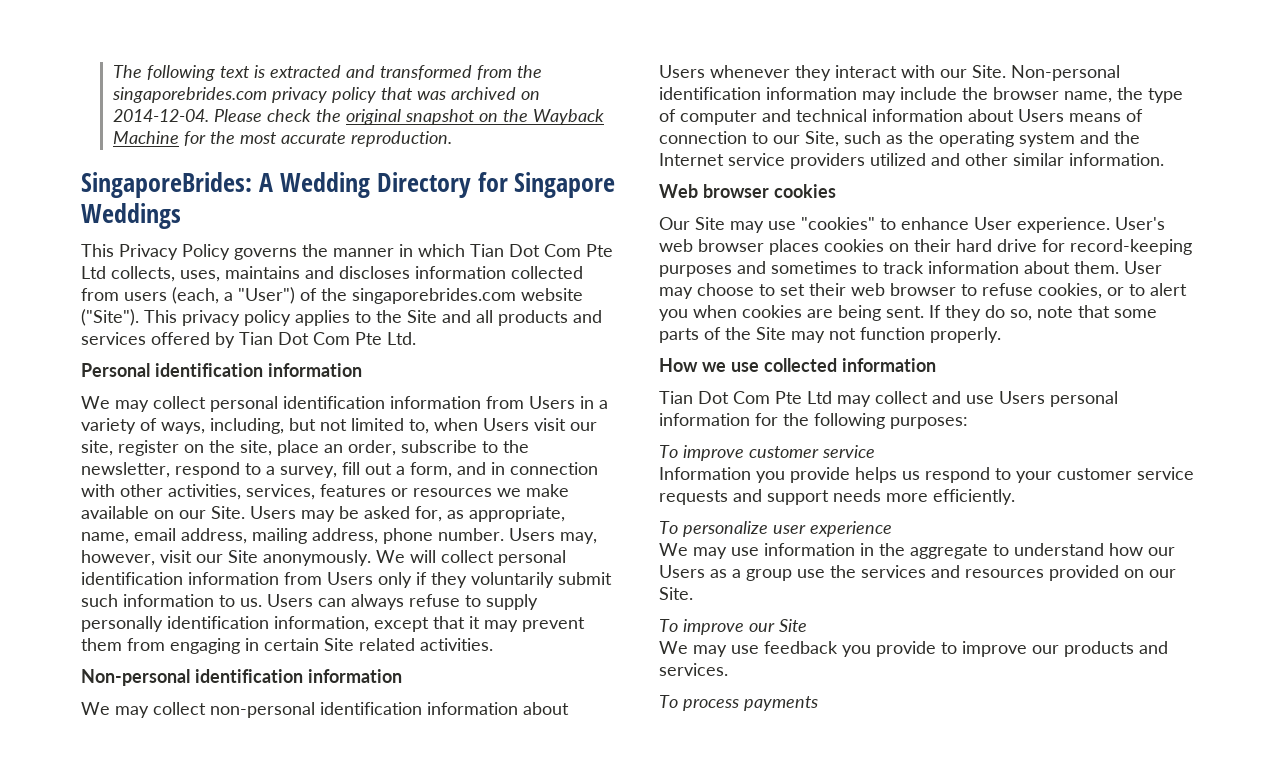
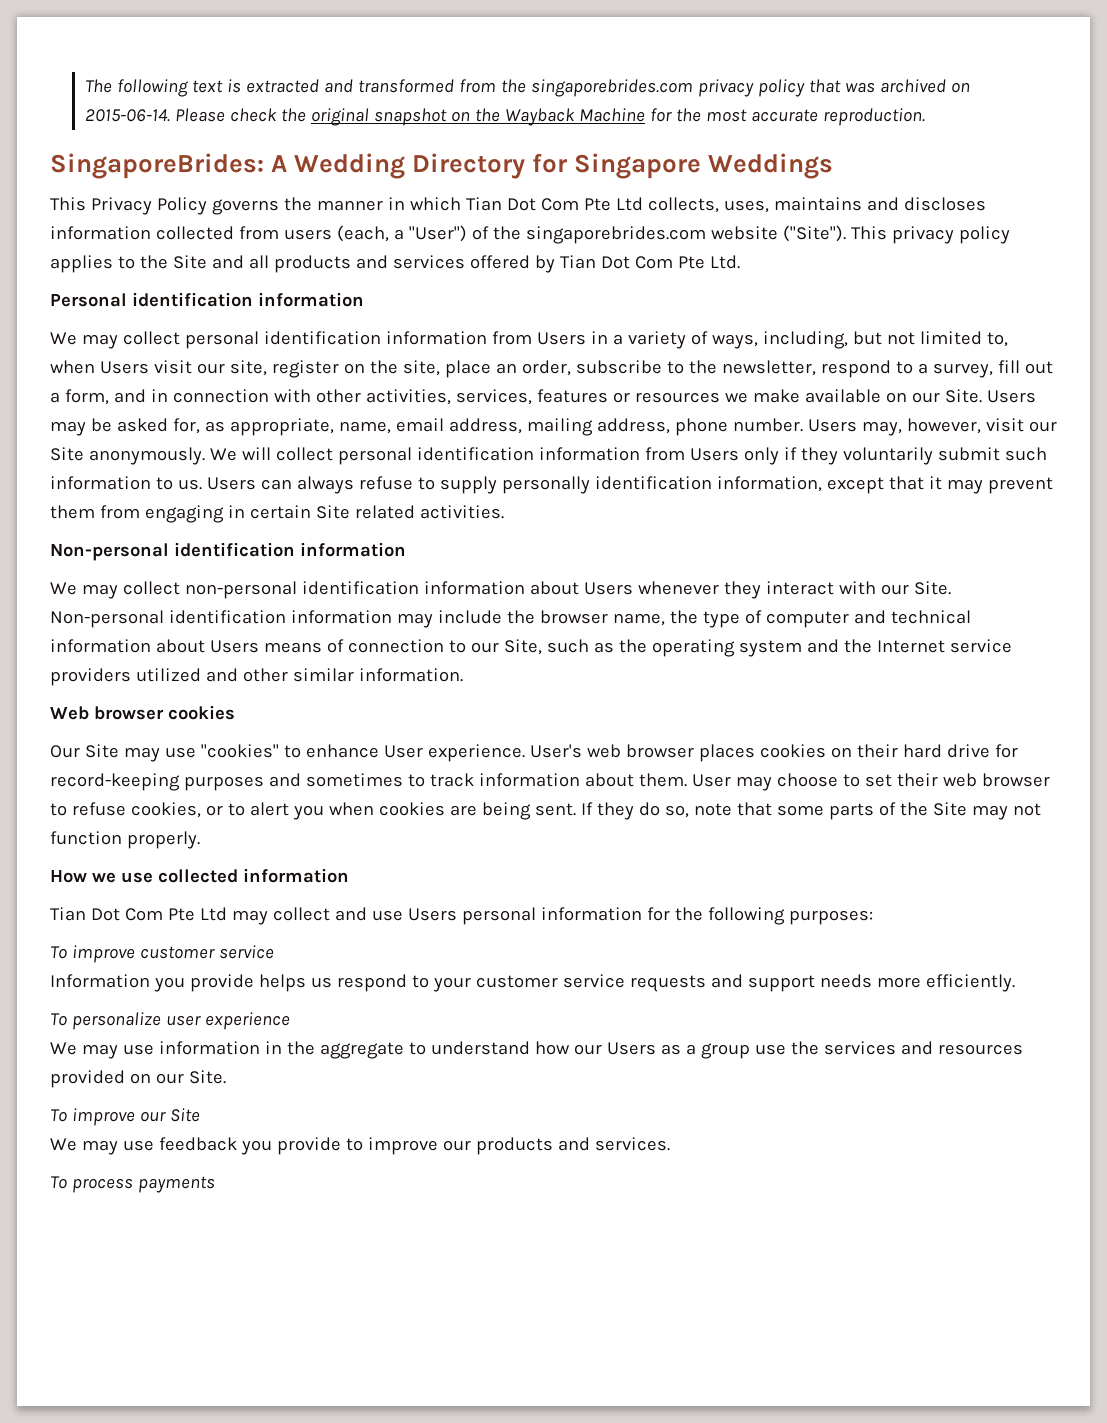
[112,109,209,122] 2014-12-04. -> [84,109,170,122] 2015-06-14.

